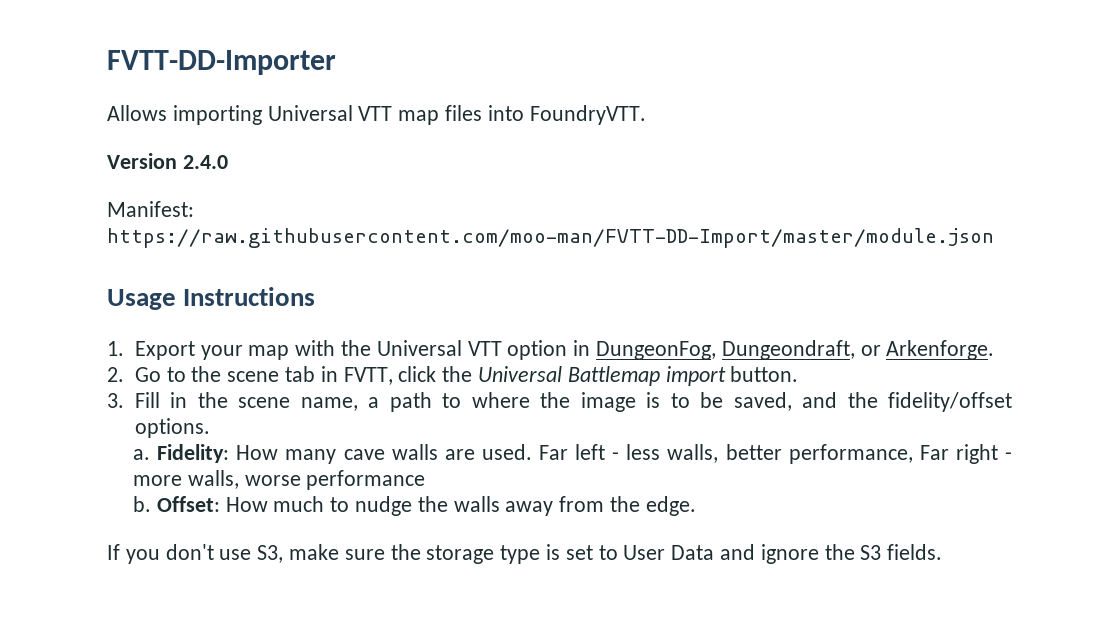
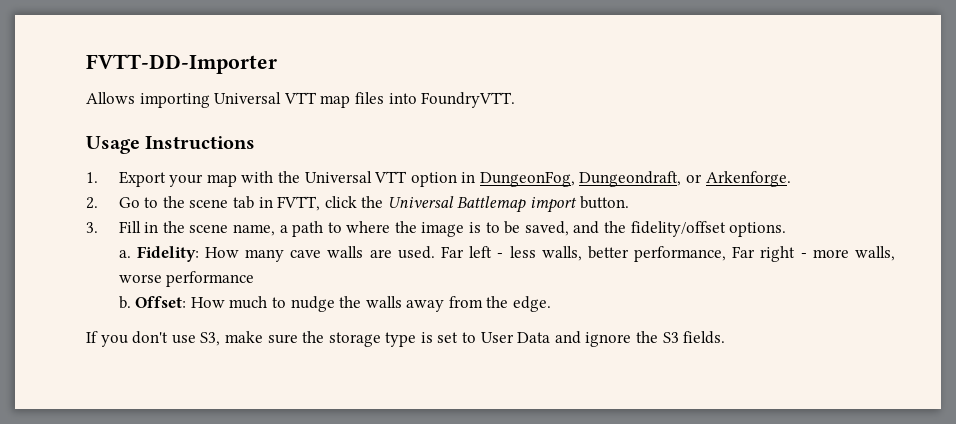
[107,153,228,169] [107,201,194,217] [107,228,994,248] // Version 2.4.0 // Manifest: https://raw.githubusercontent.com/moo-man/FVTT-DD-Import/master/module.json -> (516, 100) none

